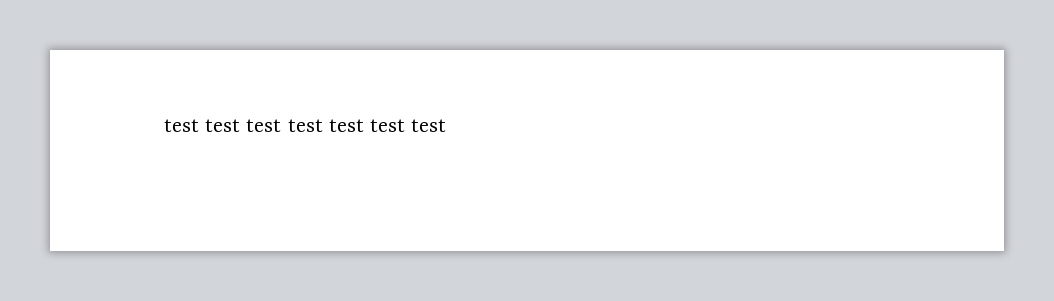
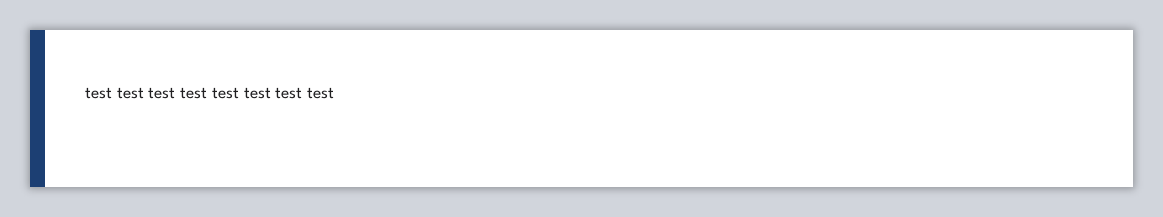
[164,119,447,132] test test test test test test test -> [85,87,335,99] test test test test test test test test

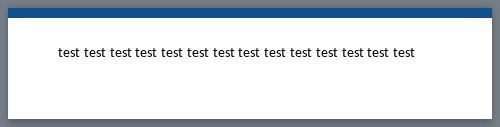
[85,87,335,99] test test test test test test test test -> [58,48,416,57] test test test test test test test test test test test test test test

